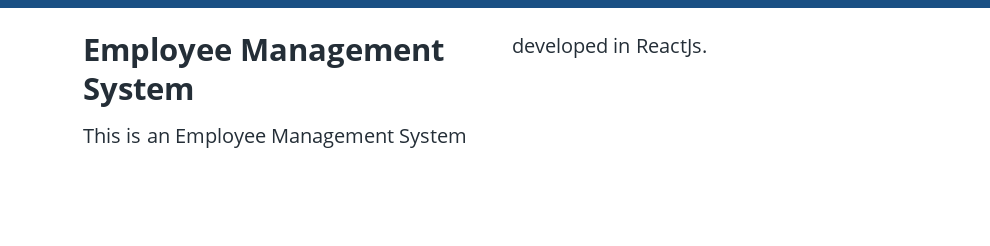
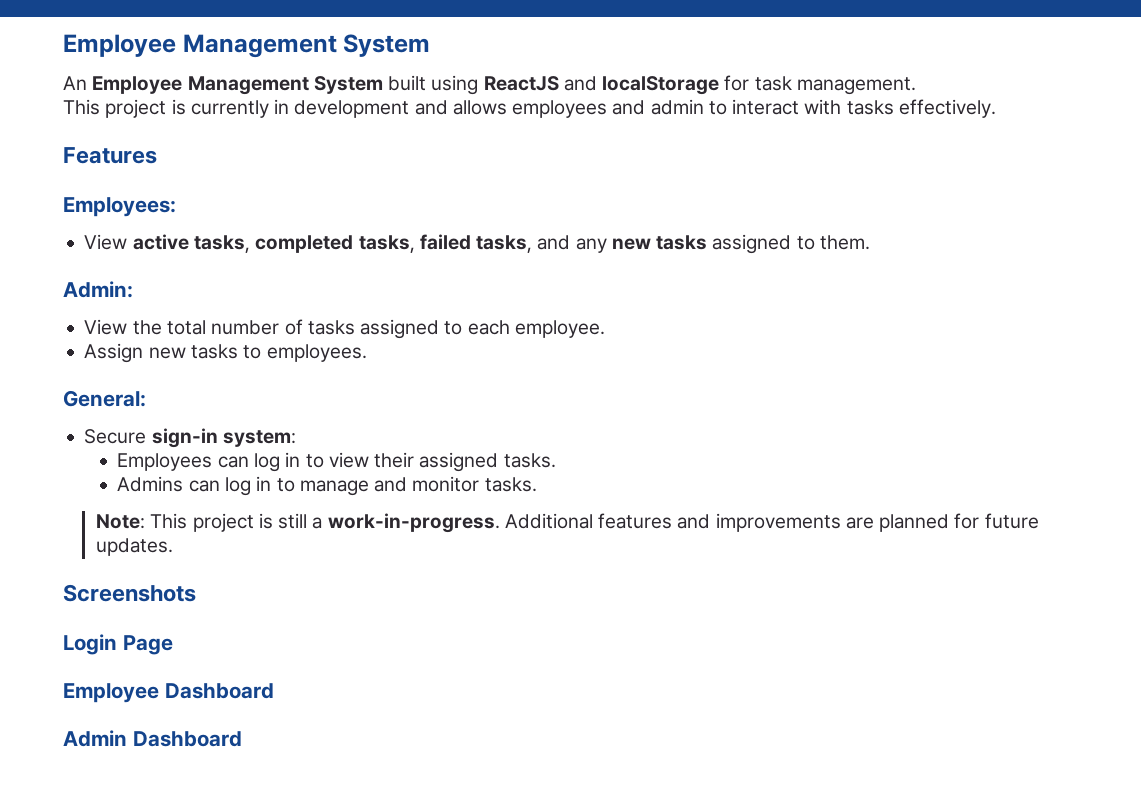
[83,127,468,148] [512,37,707,58] This is an Employee Management System developed in ReactJs. -> [63,75,916,95] [63,99,996,118] [63,147,157,164] [63,197,176,217] [84,234,870,254] [63,281,133,298] [84,319,605,339] [84,343,367,363] [63,390,146,407] [84,428,296,448] [117,452,556,472] [117,476,537,496] [96,513,1039,533] [96,538,174,556] [63,584,196,602] [63,634,173,655] [63,683,274,703] [63,730,242,747] An Employee Management System built using ReactJS and localStorage for task management. // This project is currently in development and allows employees and admin to interact with tasks effectively. // Features // Employees: // View active tasks, completed tasks, failed tasks, and any new tasks assigned to them. // Admin: // View the total number of tasks assigned to each employee. // Assign new tasks to employees. // General: // Secure sign-in system: // Employees can log in to view their assigned tasks. // Admins can log in to manage and monitor tasks. // Note: This project is still a work-in-progress. Additional features and improvements are planned for future updates. // Screenshots // Login Page // Employee Dashboard // Admin Dashboard

